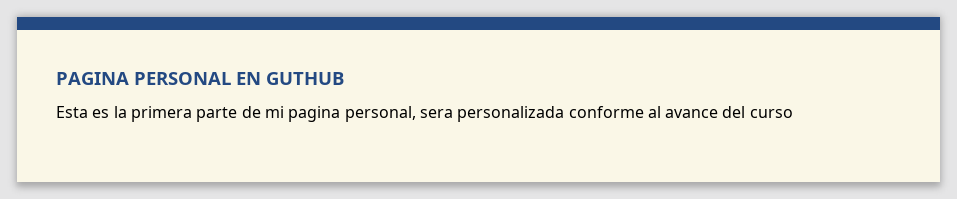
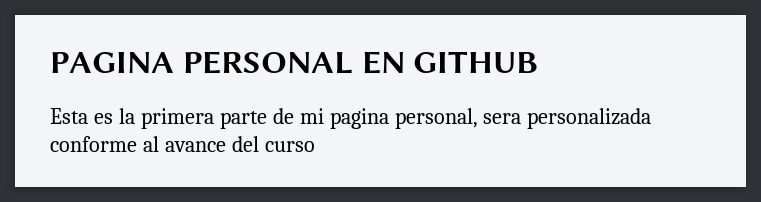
[266,72,344,85] GUTHUB -> [413,51,539,73] GITHUB

